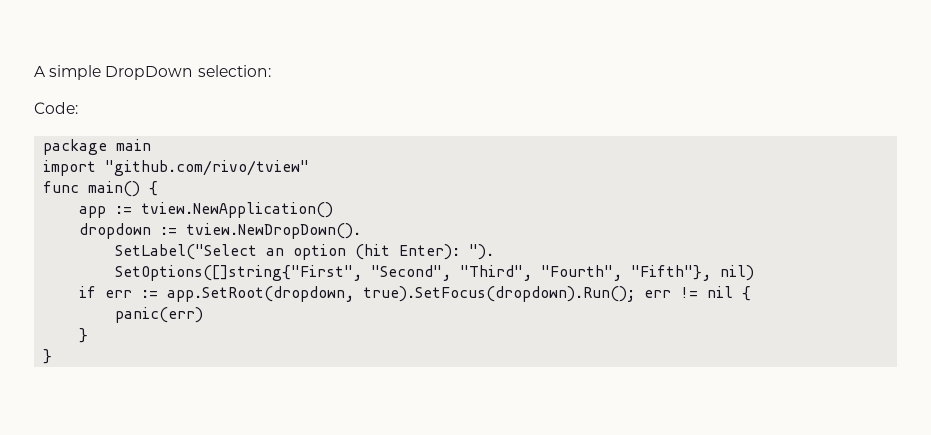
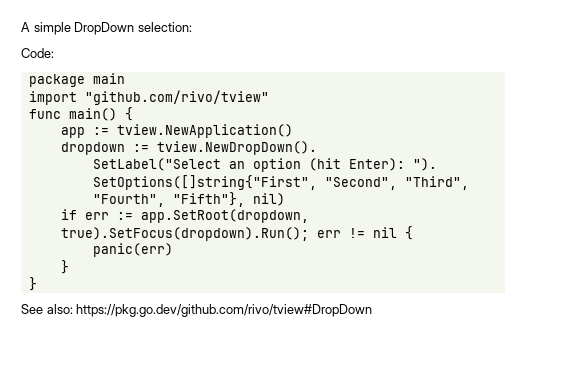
(53, 356) none -> [21,304,373,317] // See also: https://pkg.go.dev/github.com/rivo/tview#DropDown

